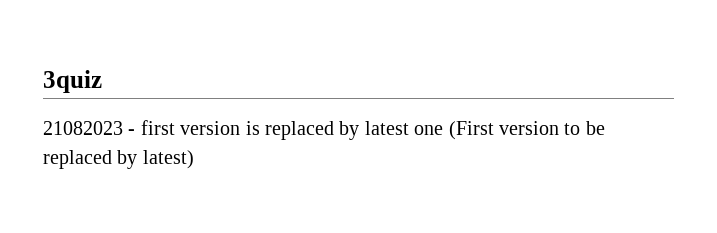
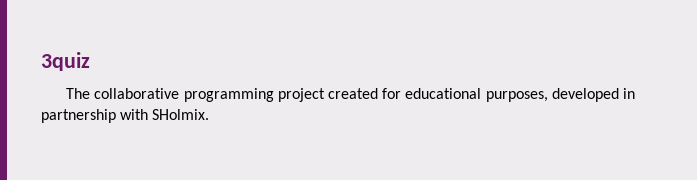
[43,120,605,140] [43,150,194,169] 21082023 - first version is replaced by latest one (First version to be replaced by latest) -> [66,88,635,102] [41,109,210,123] The collaborative programming project created for educational purposes, developed in partnership with SHolmix.

